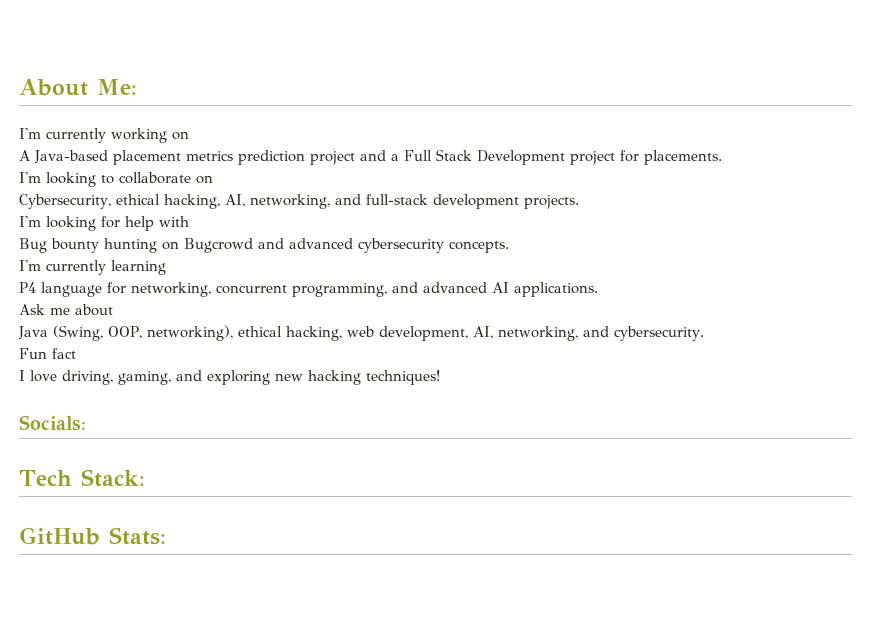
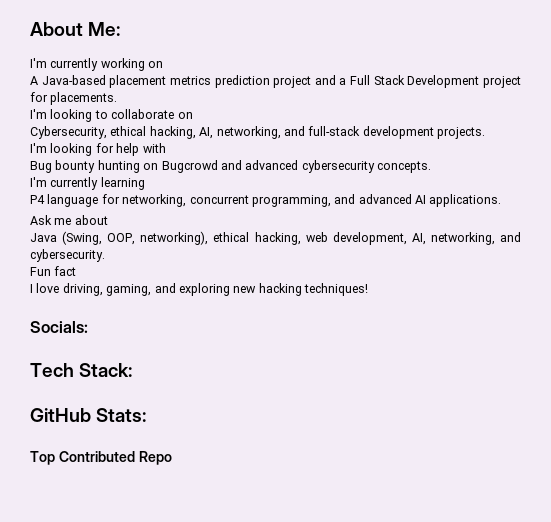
(166, 536) none -> [30,451,172,465] // Top Contributed Repo

